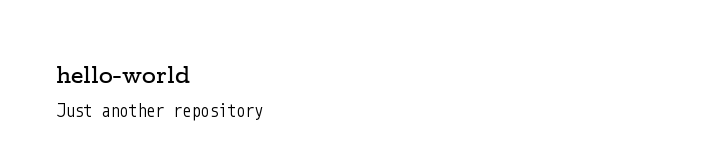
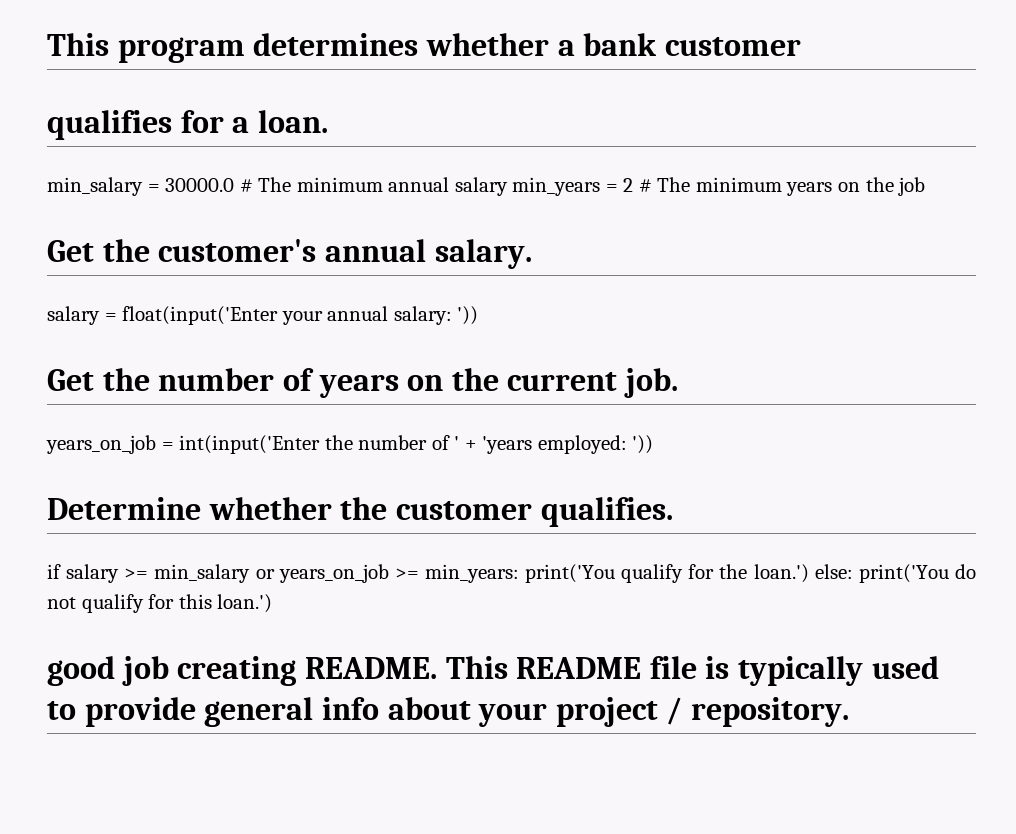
[56,66,190,83] [56,103,263,121] hello-world // Just another repository -> [47,33,801,63] [47,110,328,140] [47,177,926,196] [47,239,532,269] [47,306,479,325] [47,368,679,398] [46,435,654,454] [47,497,673,527] [47,564,976,583] [47,594,273,613] [47,656,939,686] [47,697,850,727] This program determines whether a bank customer // qualifies for a loan. // min_salary = 30000.0 # The minimum annual salary min_years = 2 # The minimum years on the job // Get the customer's annual salary. // salary = float(input('Enter your annual salary: ')) // Get the number of years on the current job. // years_on_job = int(input('Enter the number of ' + 'years employed: ')) // Determine whether the customer qualifies. // if salary >= min_salary or years_on_job >= min_years: print('You qualify for the loan.') else: print('You do not qualify for this loan.') // good job creating README. This README file is typically used to provide general info about your project / repository.

